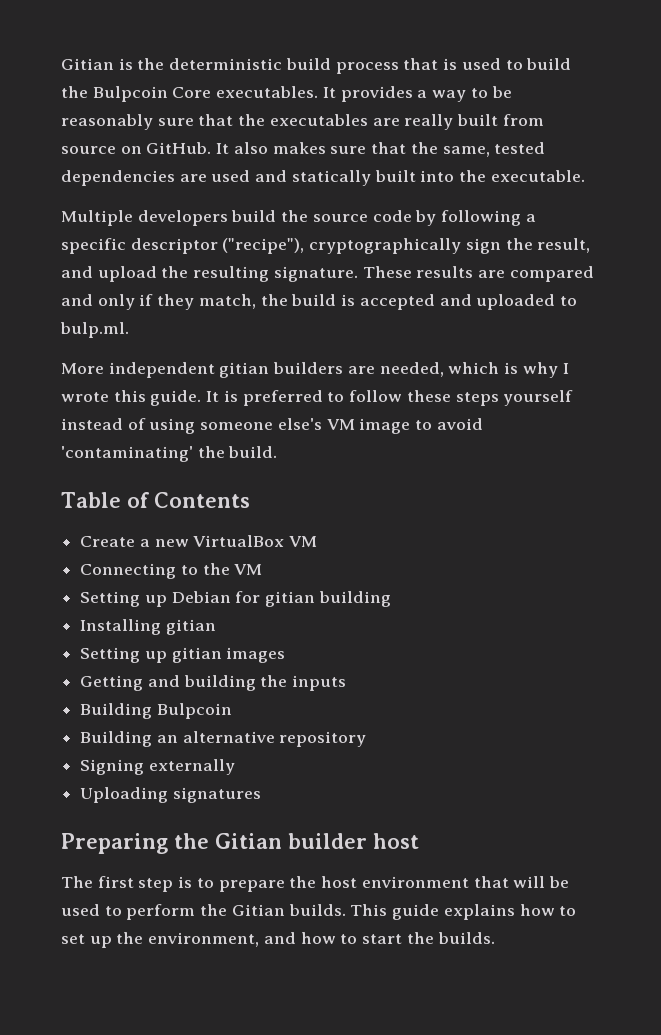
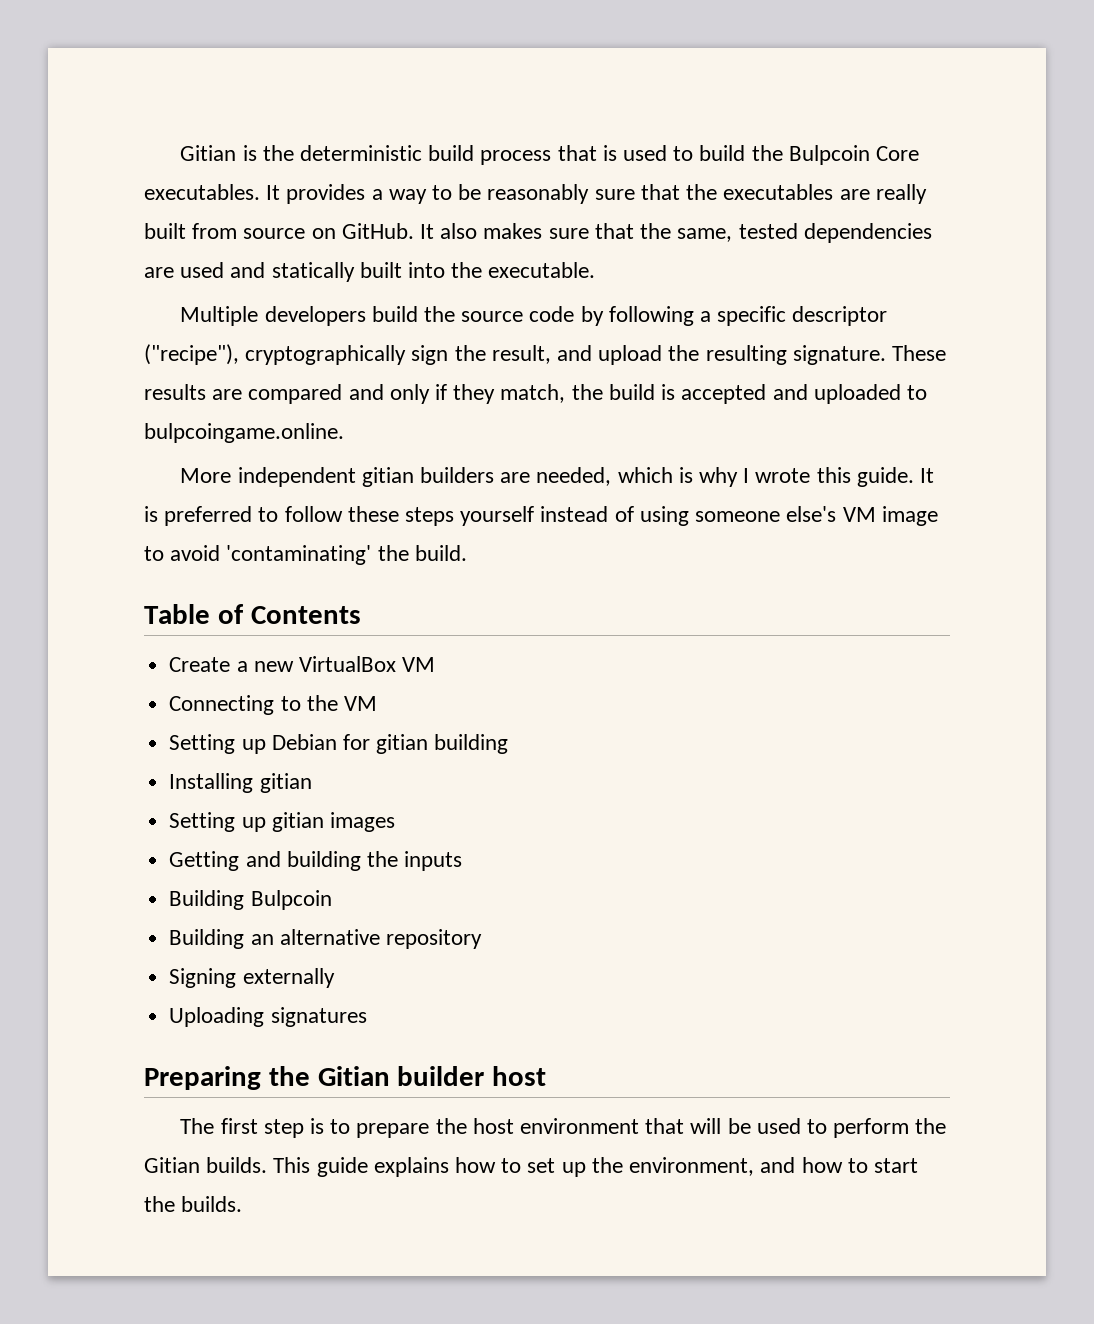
[60,322,129,338] bulp.ml. -> [144,423,344,443] bulpcoingame.online.

